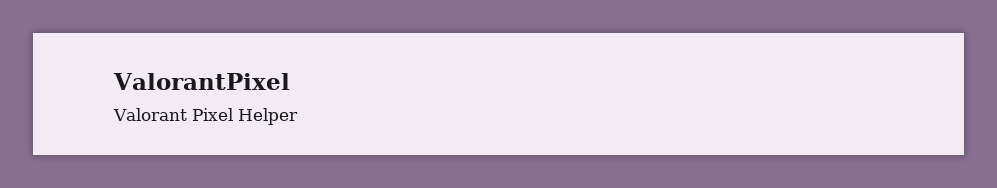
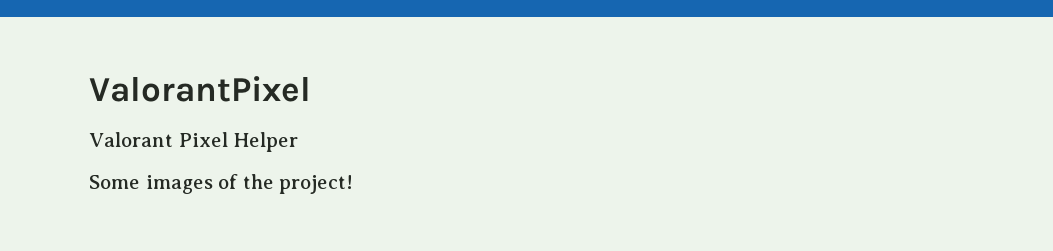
(298, 116) none -> [89,174,354,194] // Some images of the project!

